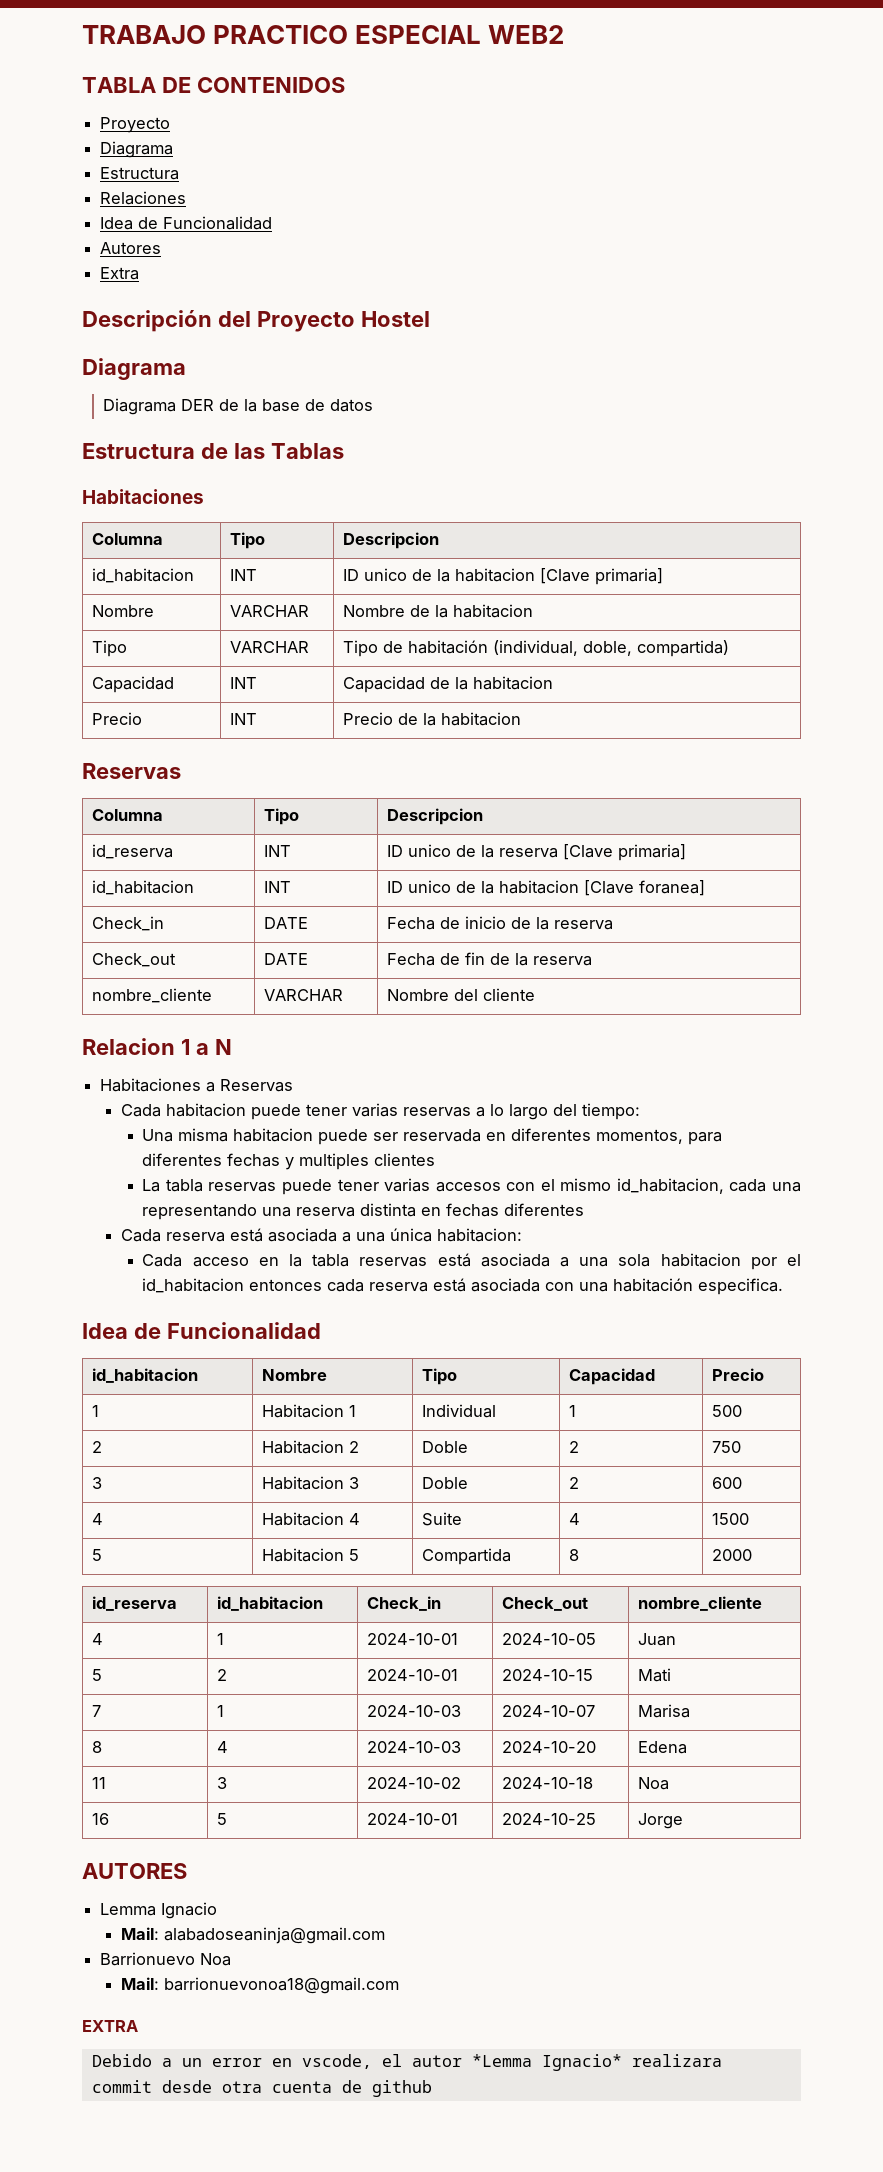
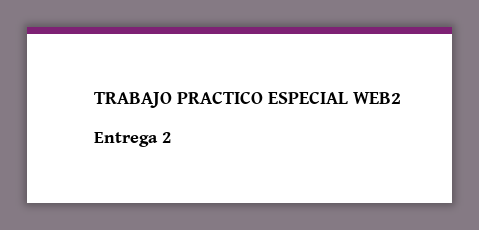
[82,77,345,93] [100,117,171,133] [100,141,174,158] [100,167,180,180] [100,191,187,205] [100,216,273,230] [100,242,162,254] [100,267,140,280] [82,310,430,332] [82,358,186,380] [103,398,374,415] [82,443,344,459] [82,489,204,504] [91,533,163,545] [229,532,265,549] [342,532,439,549] [91,568,194,583] [229,569,257,581] [342,568,663,585] [91,605,154,617] [229,605,309,617] [342,604,533,618] [91,640,127,657] [229,641,309,653] [342,640,729,657] [91,676,174,693] [229,677,257,689] [342,676,553,693] [91,712,142,725] [229,713,257,725] [342,712,521,726] [82,763,181,779] [91,809,163,821] [263,808,299,825] [386,808,483,825] [91,844,173,859] [263,845,291,857] [386,844,686,861] [91,880,194,895] [263,881,291,893] [386,880,705,896] [91,916,164,931] [263,917,308,929] [386,916,613,930] [91,953,176,967] [263,953,308,965] [386,952,592,966] [91,988,212,1003] [263,989,343,1001] [386,988,535,1001] [82,1038,232,1055] [100,1078,294,1092] [121,1103,641,1120] [142,1128,723,1145] [142,1153,436,1170] [142,1178,801,1195] [142,1203,585,1220] [121,1228,523,1242] [142,1253,801,1270] [142,1278,784,1295] [82,1322,321,1339] [91,1368,198,1383] [261,1369,327,1381] [421,1368,457,1385] [568,1368,655,1385] [711,1368,764,1381] [91,1405,99,1417] [261,1404,356,1418] [421,1404,496,1418] [568,1405,576,1417] [711,1405,742,1417] [91,1441,102,1453] [261,1440,359,1454] [421,1441,468,1453] [568,1441,579,1453] [711,1441,741,1453] [91,1477,102,1489] [261,1476,359,1490] [421,1477,468,1489] [568,1477,579,1489] [711,1477,742,1489] [91,1513,103,1525] [261,1512,360,1526] [421,1512,462,1526] [568,1513,580,1525] [711,1513,749,1525] [91,1549,102,1561] [261,1548,359,1562] [421,1548,511,1565] [568,1549,579,1561] [711,1549,752,1561] [91,1596,177,1611] [216,1596,323,1611] [366,1596,441,1611] [501,1597,588,1611] [637,1596,762,1611] [91,1633,103,1645] [216,1633,224,1645] [366,1633,458,1645] [501,1633,596,1645] [637,1633,676,1646] [91,1669,102,1681] [216,1669,227,1681] [366,1669,458,1681] [501,1669,593,1681] [637,1668,671,1682] [91,1705,101,1717] [216,1705,224,1717] [366,1705,461,1717] [501,1705,595,1717] [637,1704,690,1718] [91,1741,102,1753] [216,1741,228,1753] [366,1741,461,1753] [501,1741,596,1753] [637,1741,687,1754] [91,1777,106,1789] [216,1777,227,1789] [366,1777,461,1789] [501,1777,593,1789] [637,1777,669,1790] [91,1813,109,1825] [216,1813,227,1825] [366,1813,458,1825] [501,1813,596,1825] [637,1813,683,1829] [82,1863,187,1879] [100,1902,218,1919] [121,1927,386,1944] [100,1952,232,1966] [121,1977,400,1994] [82,2020,138,2032] [91,2054,722,2071] [91,2080,432,2097] TABLA DE CONTENIDOS // Proyecto // Diagrama // Estructura // Relaciones // Idea de Funcionalidad // Autores // Extra // Descripción del Proyecto Hostel // Diagrama // Diagrama DER de la base de datos // Estructura de las Tablas // Habitaciones // Columna | Tipo | Descripcion // id_habitacion | INT | ID unico de la habitacion [Clave primaria] // Nombre | VARCHAR | Nombre de la habitacion // Tipo | VARCHAR | Tipo de habitación (individual, doble, compartida) // Capacidad | INT | Capacidad de la habitacion // Precio | INT | Precio de la habitacion // Reservas // Columna | Tipo | Descripcion // id_reserva | INT | ID unico de la reserva [Clave primaria] // id_habitacion | INT | ID unico de la habitacion [Clave foranea] // Check_in | DATE | Fecha de inicio de la reserva // Check_out | DATE | Fecha de fin de la reserva // nombre_cliente | VARCHAR | Nombre del cliente // Relacion 1 a N // Habitaciones a Reservas // Cada habitacion puede tener varias reservas a lo largo del tiempo: // Una misma habitacion puede ser reservada en diferentes momentos, para diferentes fechas y multiples clientes // La tabla reservas puede tener varias accesos con el mismo id_habitacion, cada una representando una reserva distinta en fechas diferentes // Cada reserva está asociada a una única habitacion: // Cada acceso en la tabla reservas está asociada a una sola habitacion por el id_habitacion entonces cada reserva está asociada con una habitación especifica. // Idea de Funcionalidad // id_habitacion | Nombre | Tipo | Capacidad | Precio // 1 | Habitacion 1 | Individual | 1 | 500 // 2 | Habitacion 2 | Doble | 2 | 750 // 3 | Habitacion 3 | Doble | 2 | 600 // 4 | Habitacion 4 | Suite | 4 | 1500 // 5 | Habitacion 5 | Compartida | 8 | 2000 // id_reserva | id_habitacion | Check_in | Check_out | nombre_cliente // 4 | 1 | 2024-10-01 | 2024-10-05 | Juan // 5 | 2 | 2024-10-01 | 2024-10-15 | Mati // 7 | 1 | 2024-10-03 | 2024-10-07 | Marisa // 8 | 4 | 2024-10-03 | 2024-10-20 | Edena // 11 | 3 | 2024-10-02 | 2024-10-18 | Noa // 16 | 5 | 2024-10-01 | 2024-10-25 | Jorge // AUTORES // Lemma Ignacio // Mail: alabadoseaninja@gmail.com // Barrionuevo Noa // Mail: barrionuevonoa18@gmail.com // EXTRA // Debido a un error en vscode, el autor *Lemma Ignacio* realizara commit desde otra cuenta de github -> [94,132,171,147] Entrega 2

